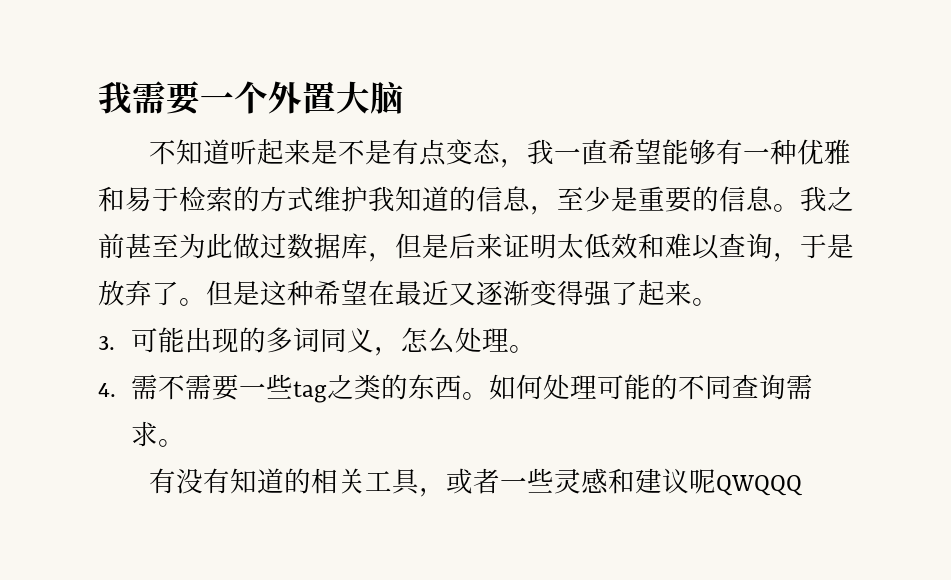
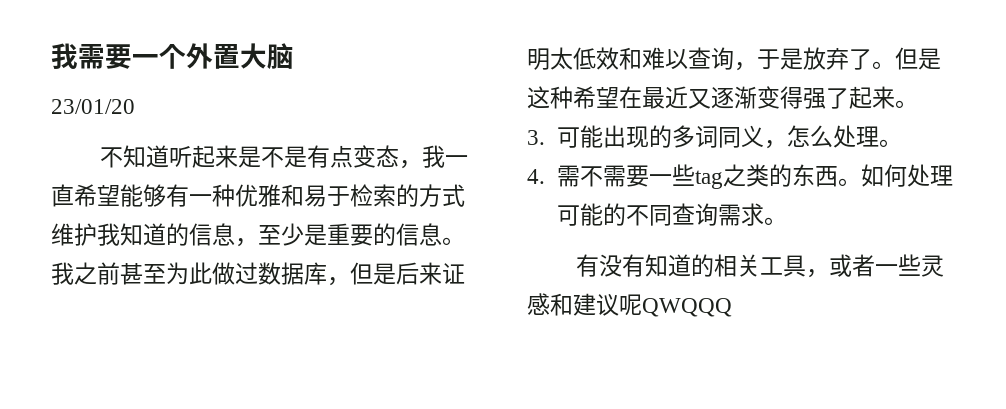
(404, 97) none -> [51,99,135,114] // 23/01/20

